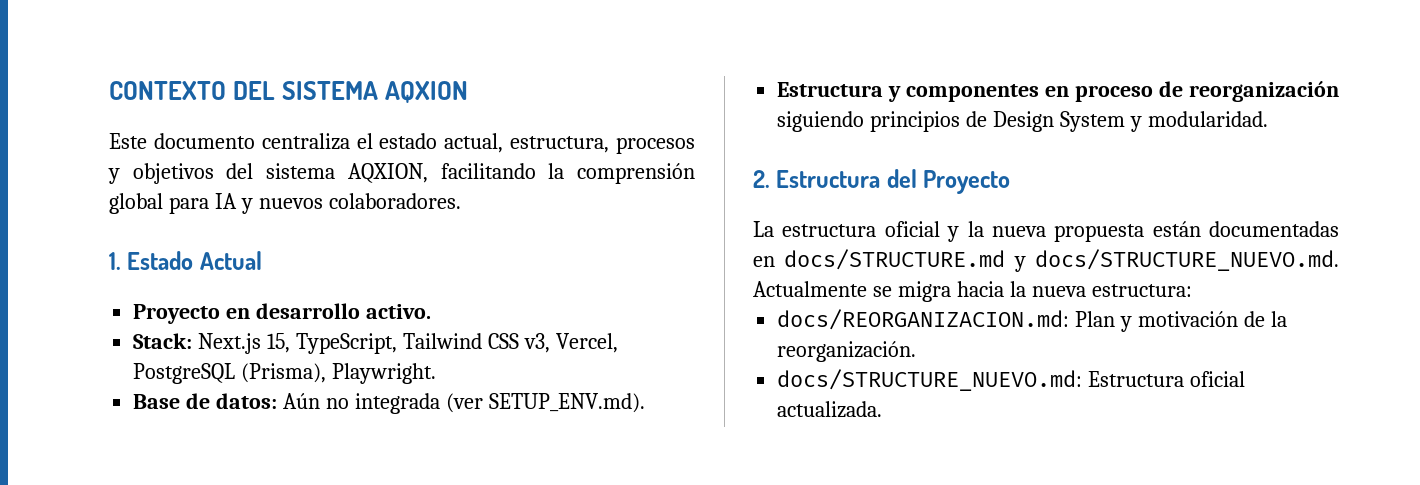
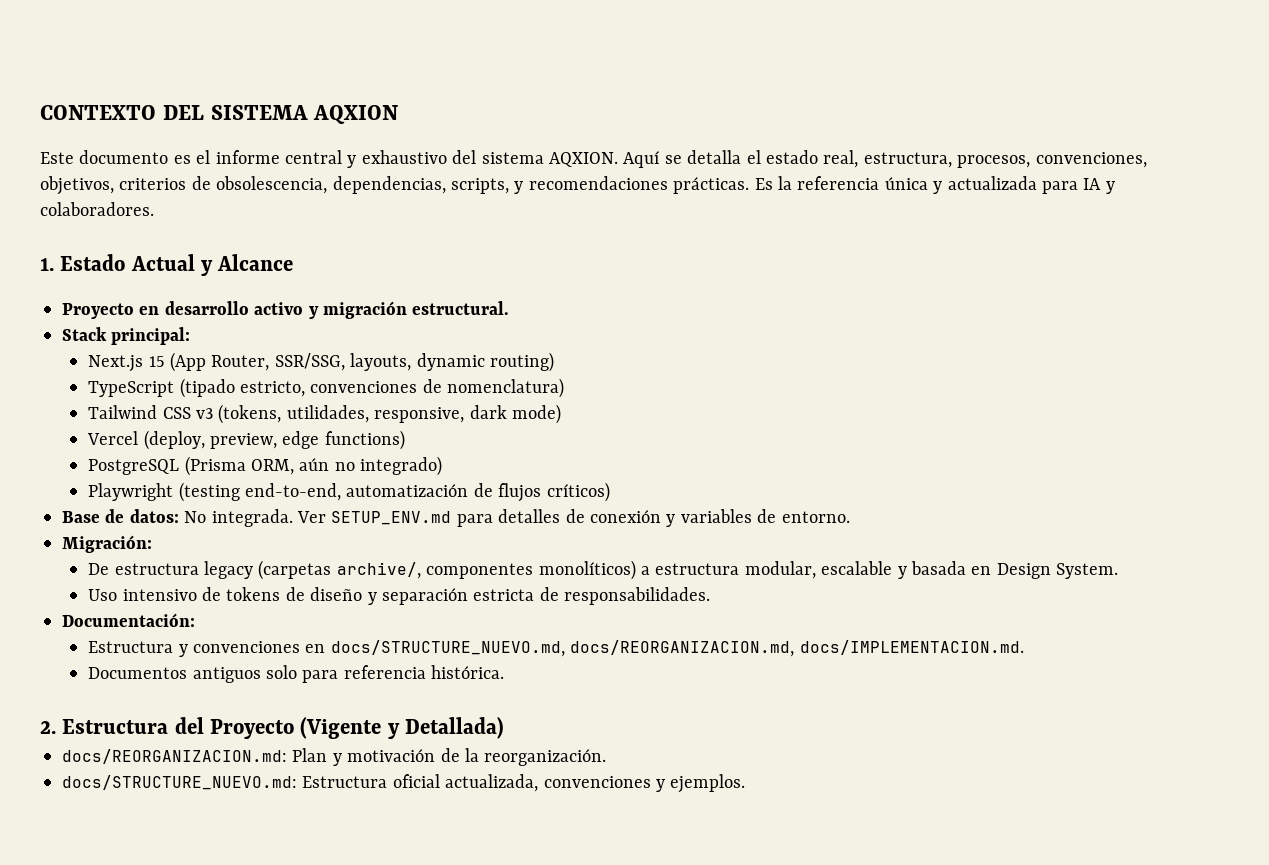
[261,133,695,154] [108,163,695,184] [109,193,163,214] centraliza el estado actual, estructura, procesos y objetivos del sistema AQXION, facilitando la comprensión global -> [173,150,1147,168] [40,176,1037,195] es el informe central y exhaustivo del sistema AQXION. Aquí se detalla el estado real, estructura, procesos, convenciones, objetivos, criterios de obsolescencia, dependencias, scripts, y recomendaciones prácticas. Es la referencia única y actualizada
[258,198,323,209] nuevos -> (1115, 187) none
(262, 260) none -> [201,254,294,276] y Alcance
[366,304,432,319] [133,333,618,354] [133,363,437,384] [133,393,645,414] [777,81,1339,102] [777,111,1268,132] [753,169,1011,194] [753,221,1339,242] [753,249,1339,272] [753,281,1192,302] activo. // Stack: Next.js 15, TypeScript, Tailwind CSS v3, Vercel, PostgreSQL (Prisma), Playwright. // Base de datos: Aún no integrada (ver SETUP_ENV.md). // Estructura y componentes en proceso de reorganización siguiendo principios de Design System y modularidad. // 2. Estructura del Proyecto // La estructura oficial y la nueva propuesta están documentadas en docs/STRUCTURE.md y docs/STRUCTURE_NUEVO.md. Actualmente se migra hacia la nueva estructura: -> [254,301,510,319] [62,327,191,345] [88,352,554,372] [88,378,565,398] [88,404,561,424] [87,430,405,450] [88,456,443,476] [88,482,610,502] [62,509,850,527] [62,535,152,553] [88,560,1119,580] [88,587,711,605] [62,613,195,627] [88,640,1024,657] [88,665,505,683] [40,717,505,739] activo y migración estructural. // Stack principal: // Next.js 15 (App Router, SSR/SSG, layouts, dynamic routing) // TypeScript (tipado estricto, convenciones de nomenclatura) // Tailwind CSS v3 (tokens, utilidades, responsive, dark mode) // Vercel (deploy, preview, edge functions) // PostgreSQL (Prisma ORM, aún no integrado) // Playwright (testing end-to-end, automatización de flujos críticos) // Base de datos: No integrada. Ver SETUP_ENV.md para detalles de conexión y variables de entorno. // Migración: // De estructura legacy (carpetas archive/, componentes monolíticos) a estructura modular, escalable y basada en Design System. // Uso intensivo de tokens de diseño y separación estricta de responsabilidades. // Documentación: // Estructura y convenciones en docs/STRUCTURE_NUEVO.md, docs/REORGANIZACION.md, docs/IMPLEMENTACION.md. // Documentos antiguos solo para referencia histórica. // 2. Estructura del Proyecto (Vigente y Detallada)
[777,401,883,418] actualizada. -> [445,774,746,793] actualizada, convenciones y ejemplos.

